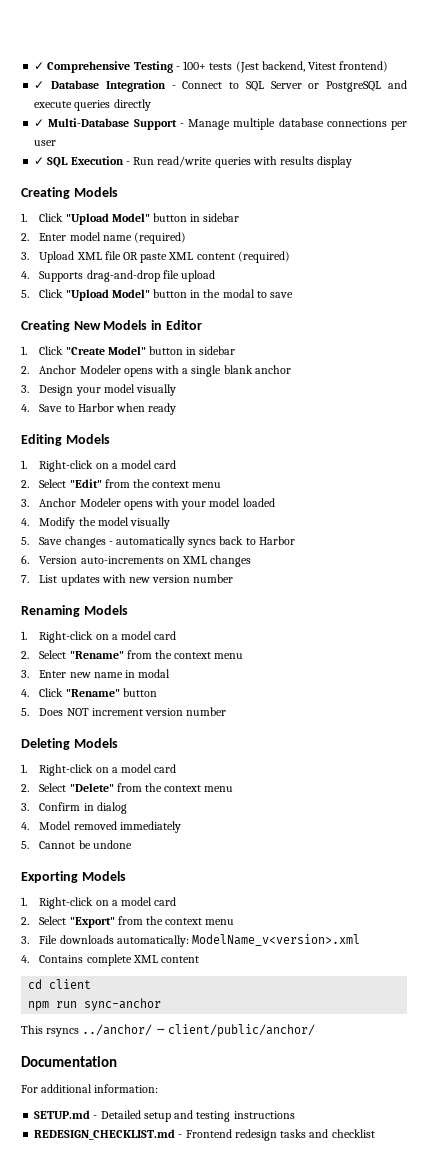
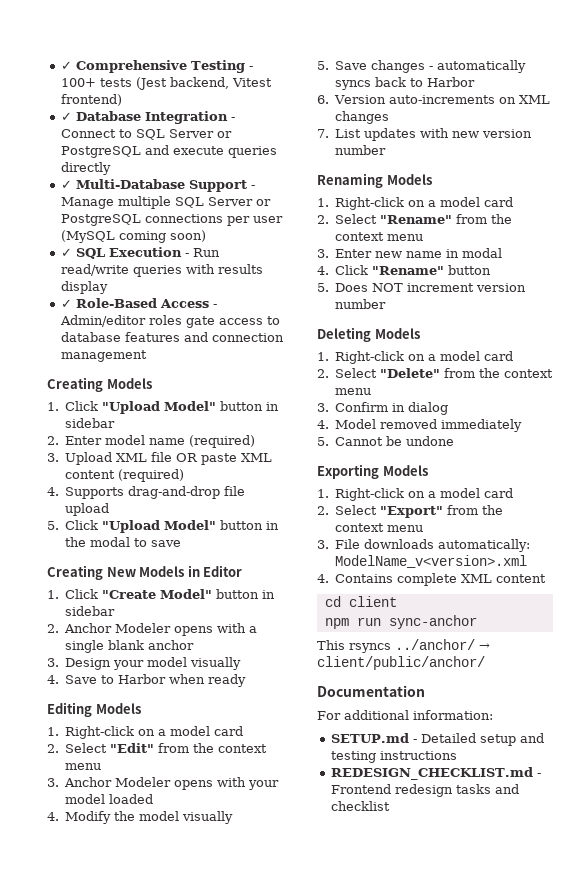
[278,118,324,127] database -> [174,197,271,208] [60,214,141,226] SQL Server or PostgreSQL
(57, 143) none -> [60,230,206,243] (MySQL coming soon)
(353, 162) none -> [60,298,217,308] [59,315,280,328] [60,332,284,342] [60,350,147,362] // ✓ Role-Based Access - Admin/editor roles gate access to database features and connection management

